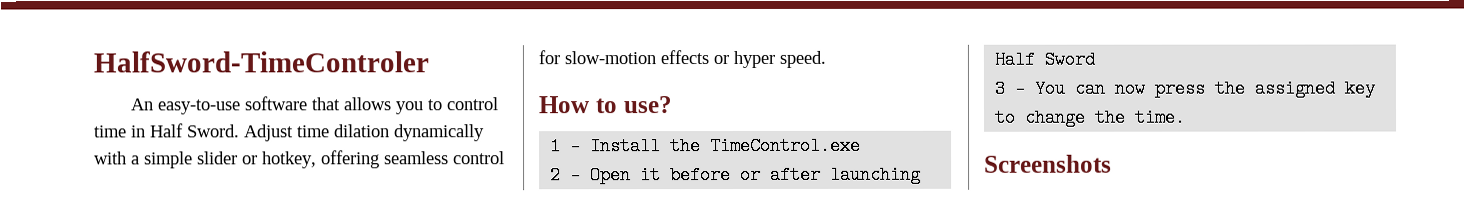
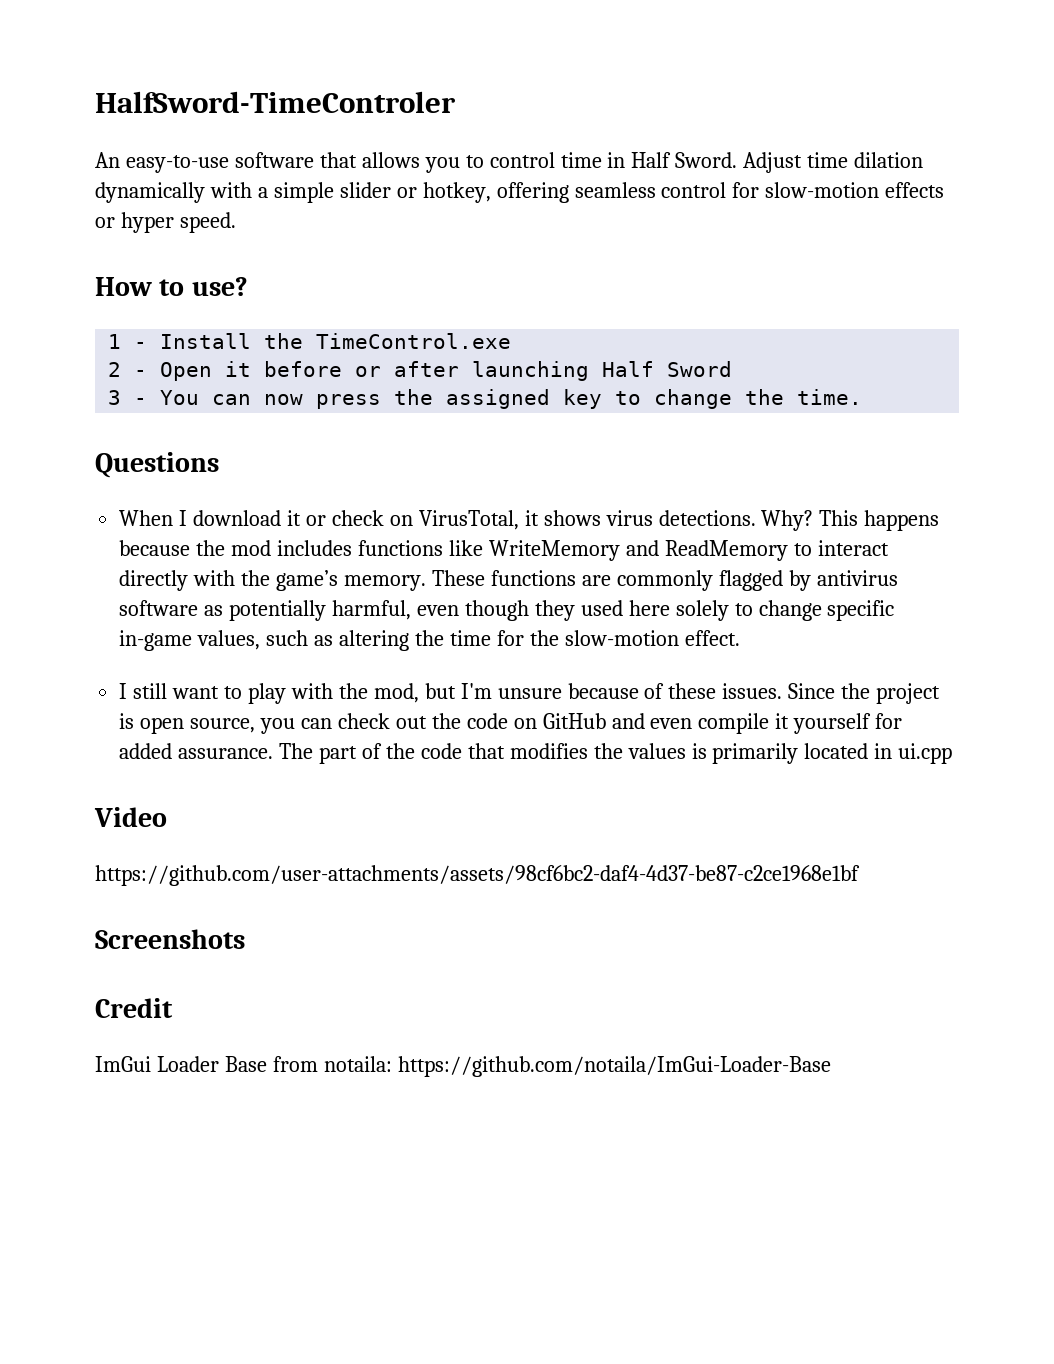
[984,154,1112,173] Screenshots -> [95,452,219,478] [119,510,940,531] [119,540,889,561] [119,570,898,591] [119,600,895,621] [119,630,740,651] [119,683,941,704] [119,713,903,734] [119,743,953,764] [94,807,167,827] [95,865,860,886] [95,929,245,949] [95,998,173,1018] [95,1056,831,1077] Questions // When I download it or check on VirusTotal, it shows virus detections. Why? This happens because the mod includes functions like WriteMemory and ReadMemory to interact directly with the game’s memory. These functions are commonly flagged by antivirus software as potentially harmful, even though they used here solely to change specific in-game values, such as altering the time for the slow-motion effect. // I still want to play with the mod, but I'm unsure because of these issues. Since the project is open source, you can check out the code on GitHub and even compile it yourself for added assurance. The part of the code that modifies the values is primarily located in ui.cpp // Video // https://github.com/user-attachments/assets/98cf6bc2-daf4-4d37-be87-c2ce1968e1bf // Screenshots // Credit // ImGui Loader Base from notaila: https://github.com/notaila/ImGui-Loader-Base

